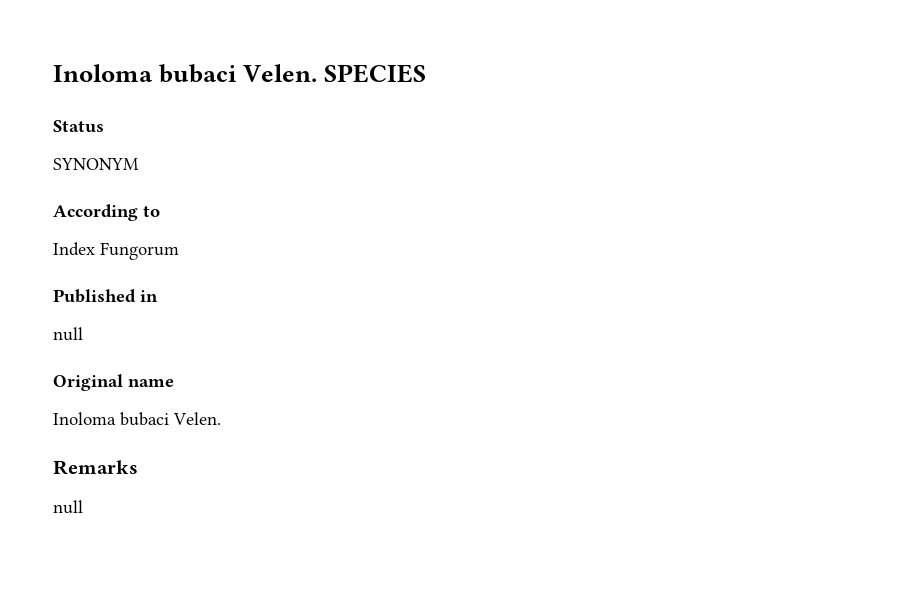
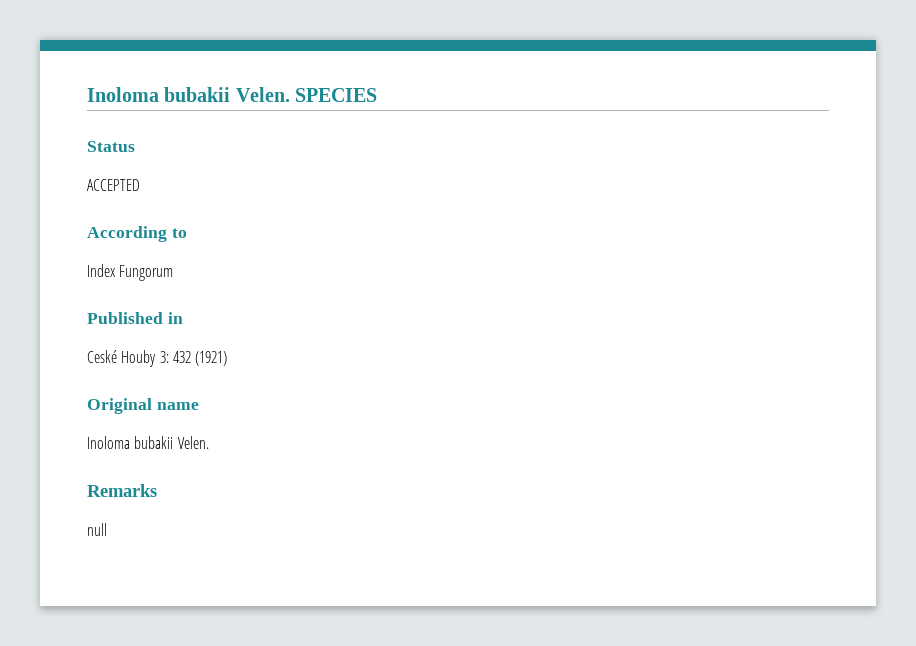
[53,64,238,83] Inoloma bubaci -> [87,87,231,102] Inoloma bubakii
[53,158,139,170] SYNONYM -> [87,179,140,191] ACCEPTED
[53,327,83,341] null -> [87,350,228,367] Ceské Houby 3: 432 (1921)
[120,412,169,426] bubaci -> [134,436,174,449] bubakii

